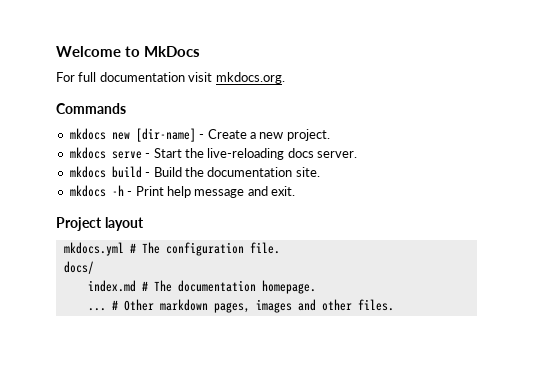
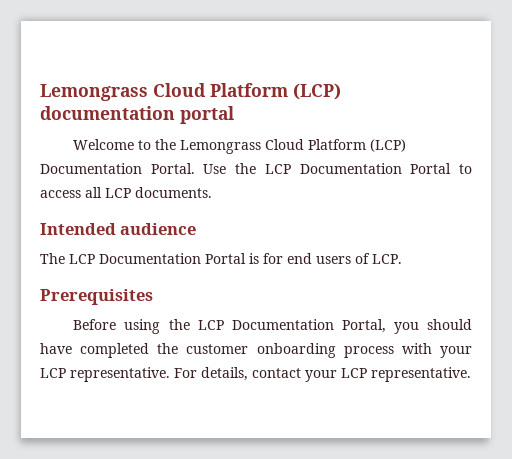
[56,46,200,57] [56,72,285,84] [56,103,126,114] [69,128,330,142] [69,147,357,160] [69,166,320,178] [69,185,295,198] [56,217,144,231] [63,242,280,256] [63,261,94,274] [87,280,316,294] [87,299,394,313] Welcome to MkDocs // For full documentation visit mkdocs.org. // Commands // mkdocs new [dir-name] - Create a new project. // mkdocs serve - Start the live-reloading docs server. // mkdocs build - Build the documentation site. // mkdocs -h - Print help message and exit. // Project layout // mkdocs.yml # The configuration file. // docs/ // index.md # The documentation homepage. // ... # Other markdown pages, images and other files. -> [40,83,341,101] [40,106,234,124] [73,139,407,154] [40,163,473,174] [40,187,212,198] [40,223,197,235] [40,253,402,264] [40,289,153,305] [73,319,472,334] [40,343,473,358] [40,367,471,382] Lemongrass Cloud Platform (LCP) documentation portal // Welcome to the Lemongrass Cloud Platform (LCP) Documentation Portal. Use the LCP Documentation Portal to access all LCP documents. // Intended audience // The LCP Documentation Portal is for end users of LCP. // Prerequisites // Before using the LCP Documentation Portal, you should have completed the customer onboarding process with your LCP representative. For details, contact your LCP representative.

